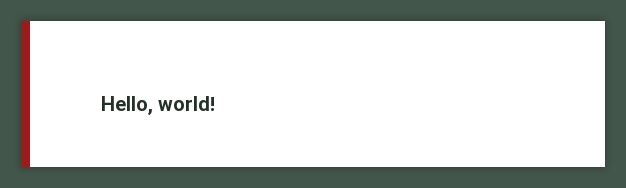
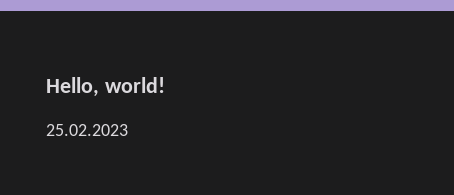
(216, 103) none -> [46,124,128,136] // 25.02.2023

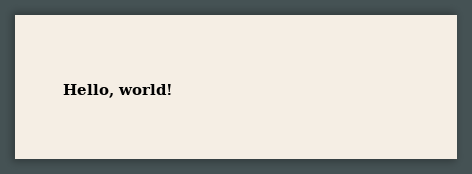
[46,124,128,136] // 25.02.2023 -> (173, 89) none

